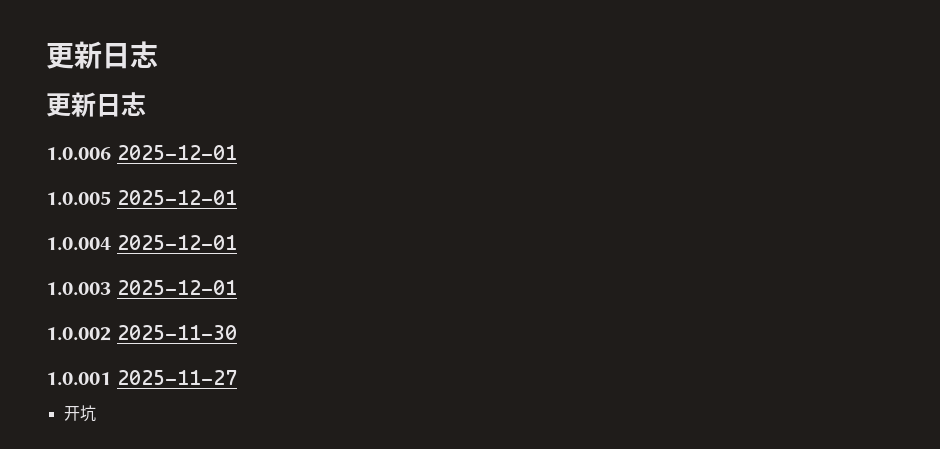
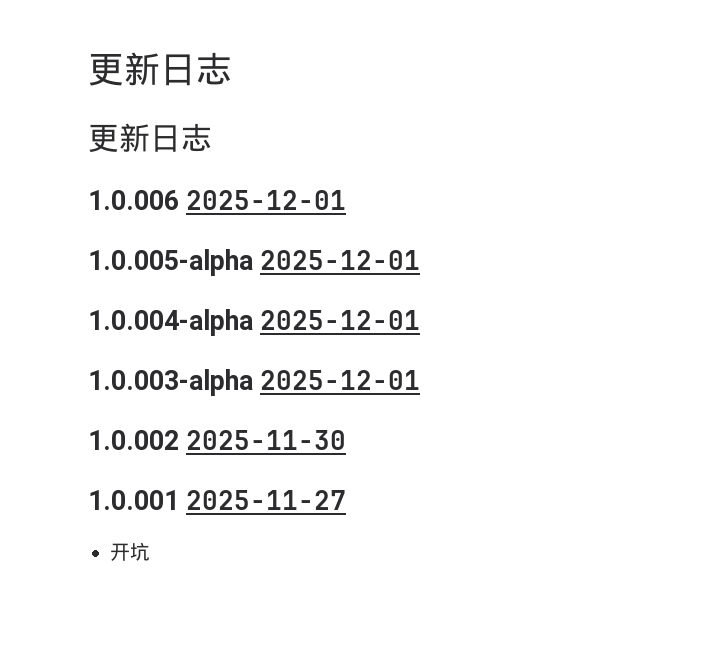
[46,190,237,206] [46,235,237,251] [46,282,111,296] 1.0.005 2025-12-01 // 1.0.004 2025-12-01 // 1.0.003 -> [88,249,421,276] [88,309,421,336] [88,369,253,396] 1.0.005-alpha 2025-12-01 // 1.0.004-alpha 2025-12-01 // 1.0.003-alpha

